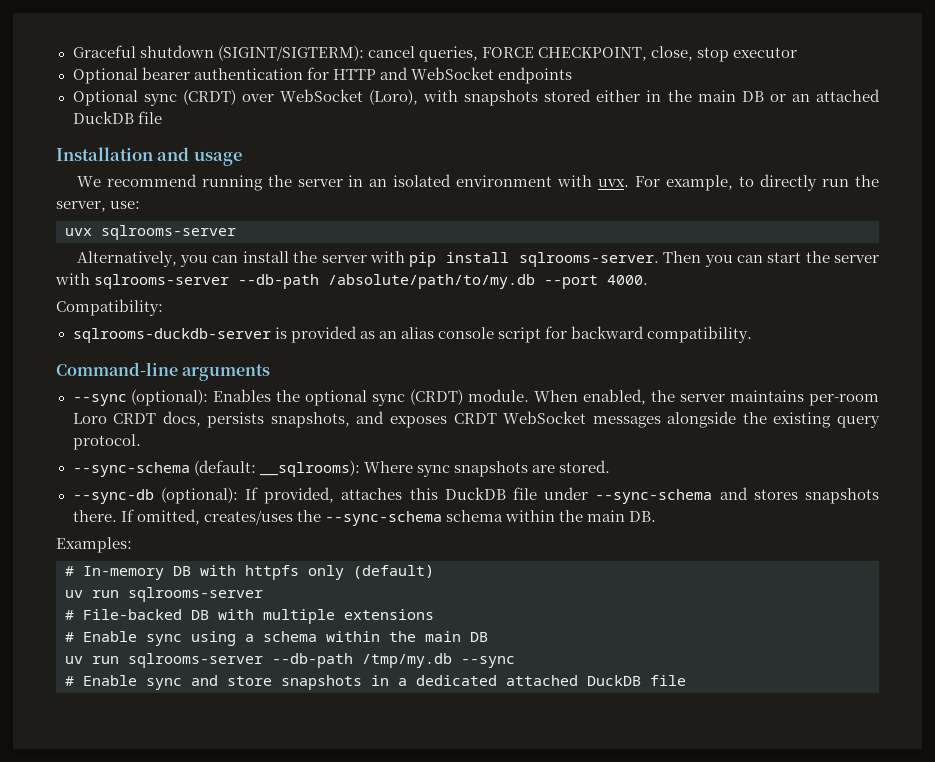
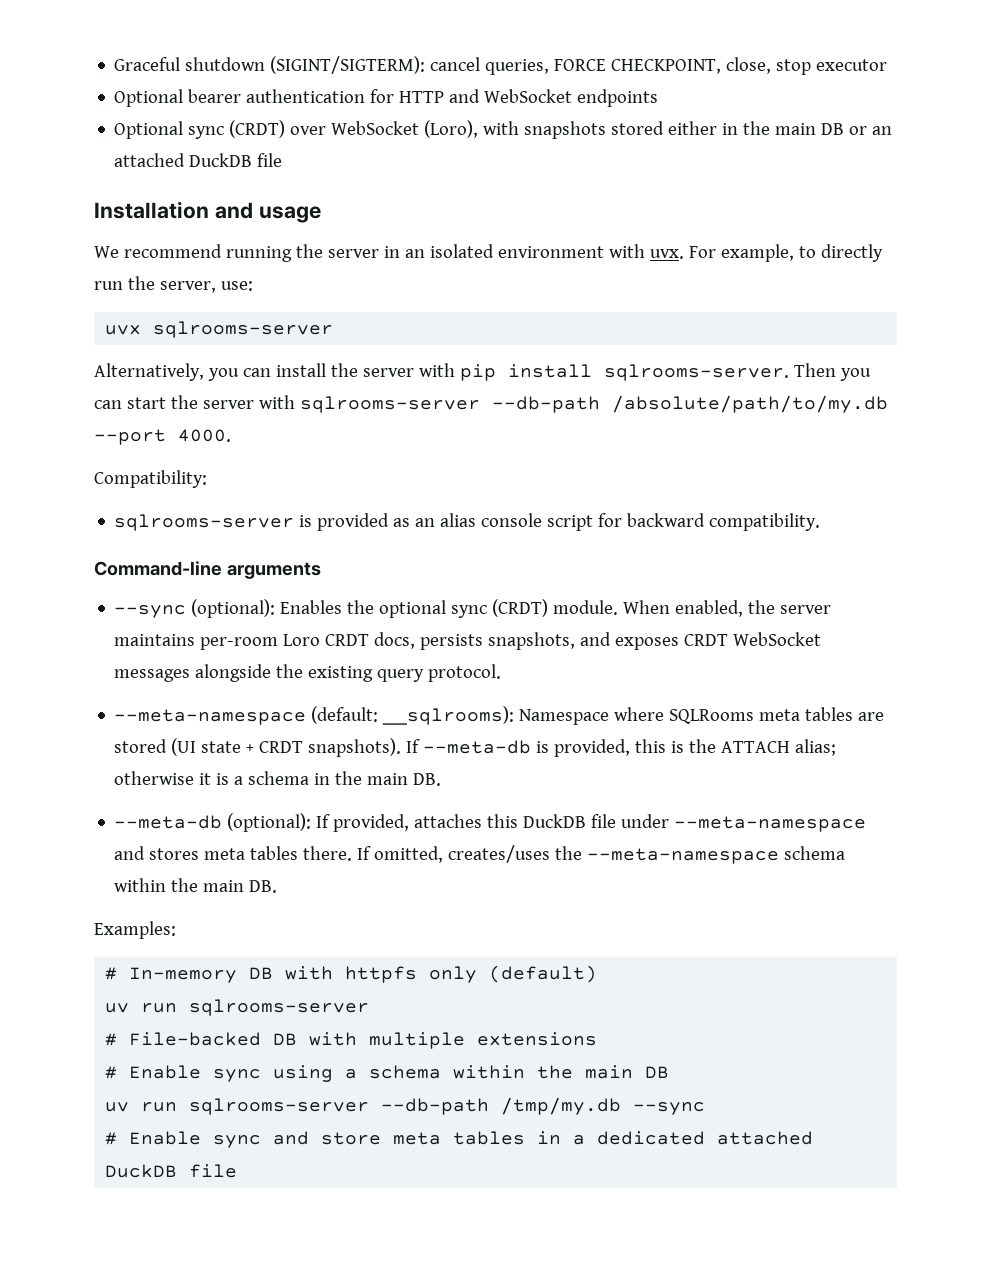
[72,328,271,343] sqlrooms-duckdb-server -> [114,514,295,531] sqlrooms-server
[72,462,190,477] --sync-schema -> [114,709,307,725] --meta-namespace
[363,460,610,477] [72,489,154,504] Where sync snapshots are stored. // --sync-db -> [519,707,885,725] [114,738,837,757] [114,771,442,786] [114,815,223,829] Namespace where SQLRooms meta tables are stored (UI state + CRDT snapshots). If --meta-db is provided, this is the ATTACH alias; otherwise it is a schema in the main DB. // --meta-db
[595,489,713,504] --sync-schema -> [674,816,867,832] --meta-namespace
[805,488,879,504] snapshots -> [204,846,299,860] meta tables
[324,511,442,526] --sync-schema -> [587,848,780,864] --meta-namespace
[281,675,362,690] snapshots -> [393,1131,526,1145] meta tables

